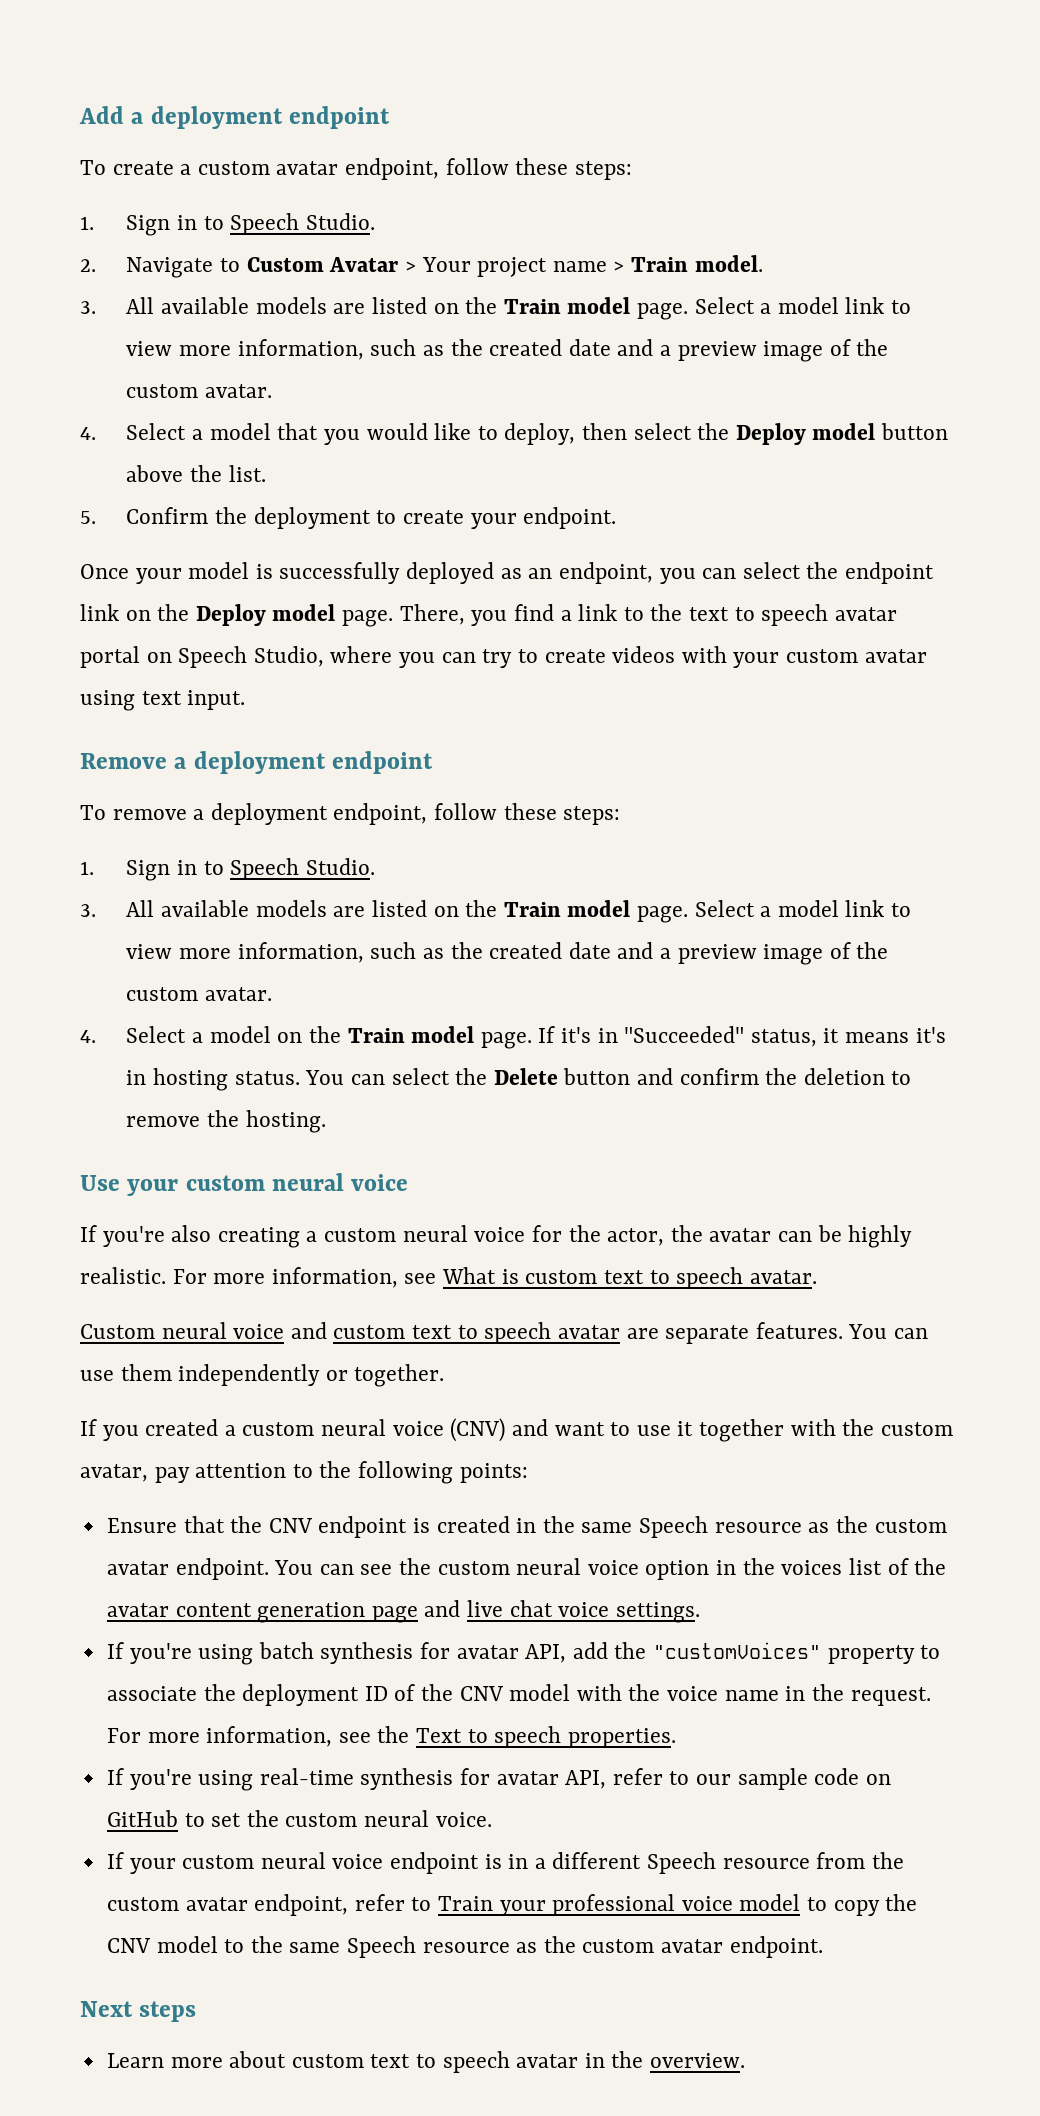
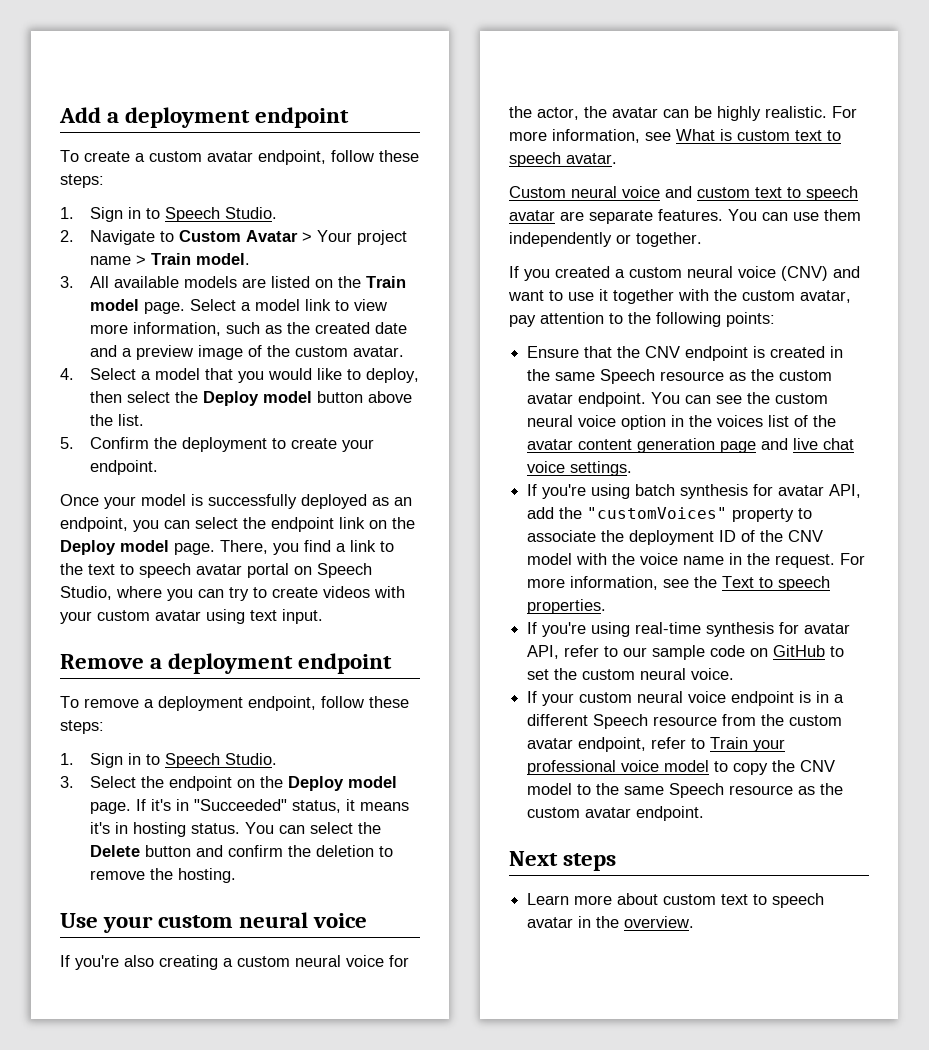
[126,900,912,923] [126,942,889,965] [126,987,273,1001] [80,1026,405,1043] All available models are listed on the Train model page. Select a model link to view more information, such as the created date and a preview image of the custom avatar. // 4. Select a model on the Train -> [89,776,344,791] Select the endpoint on the Deploy

